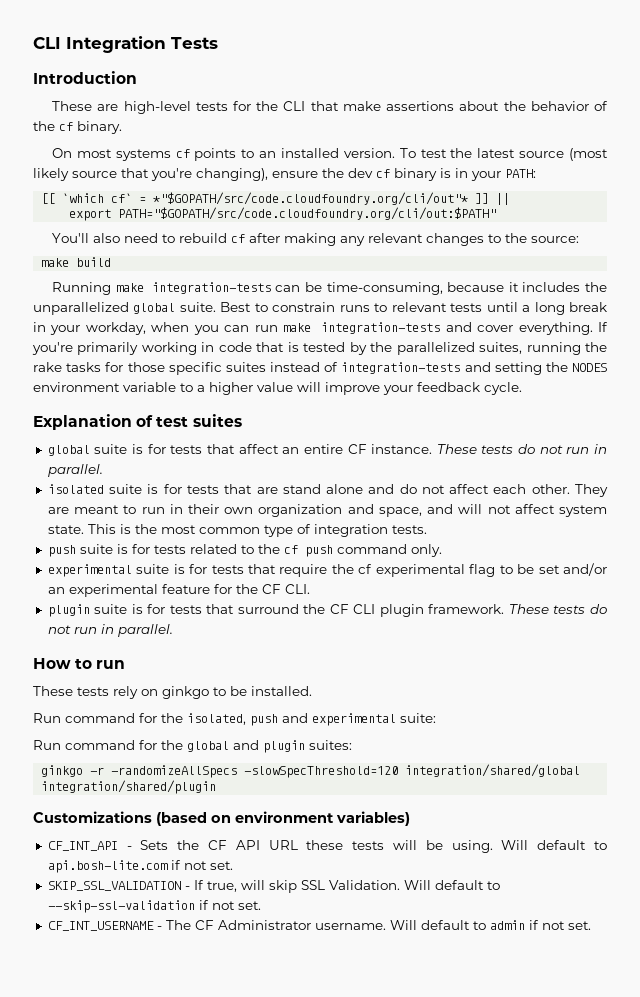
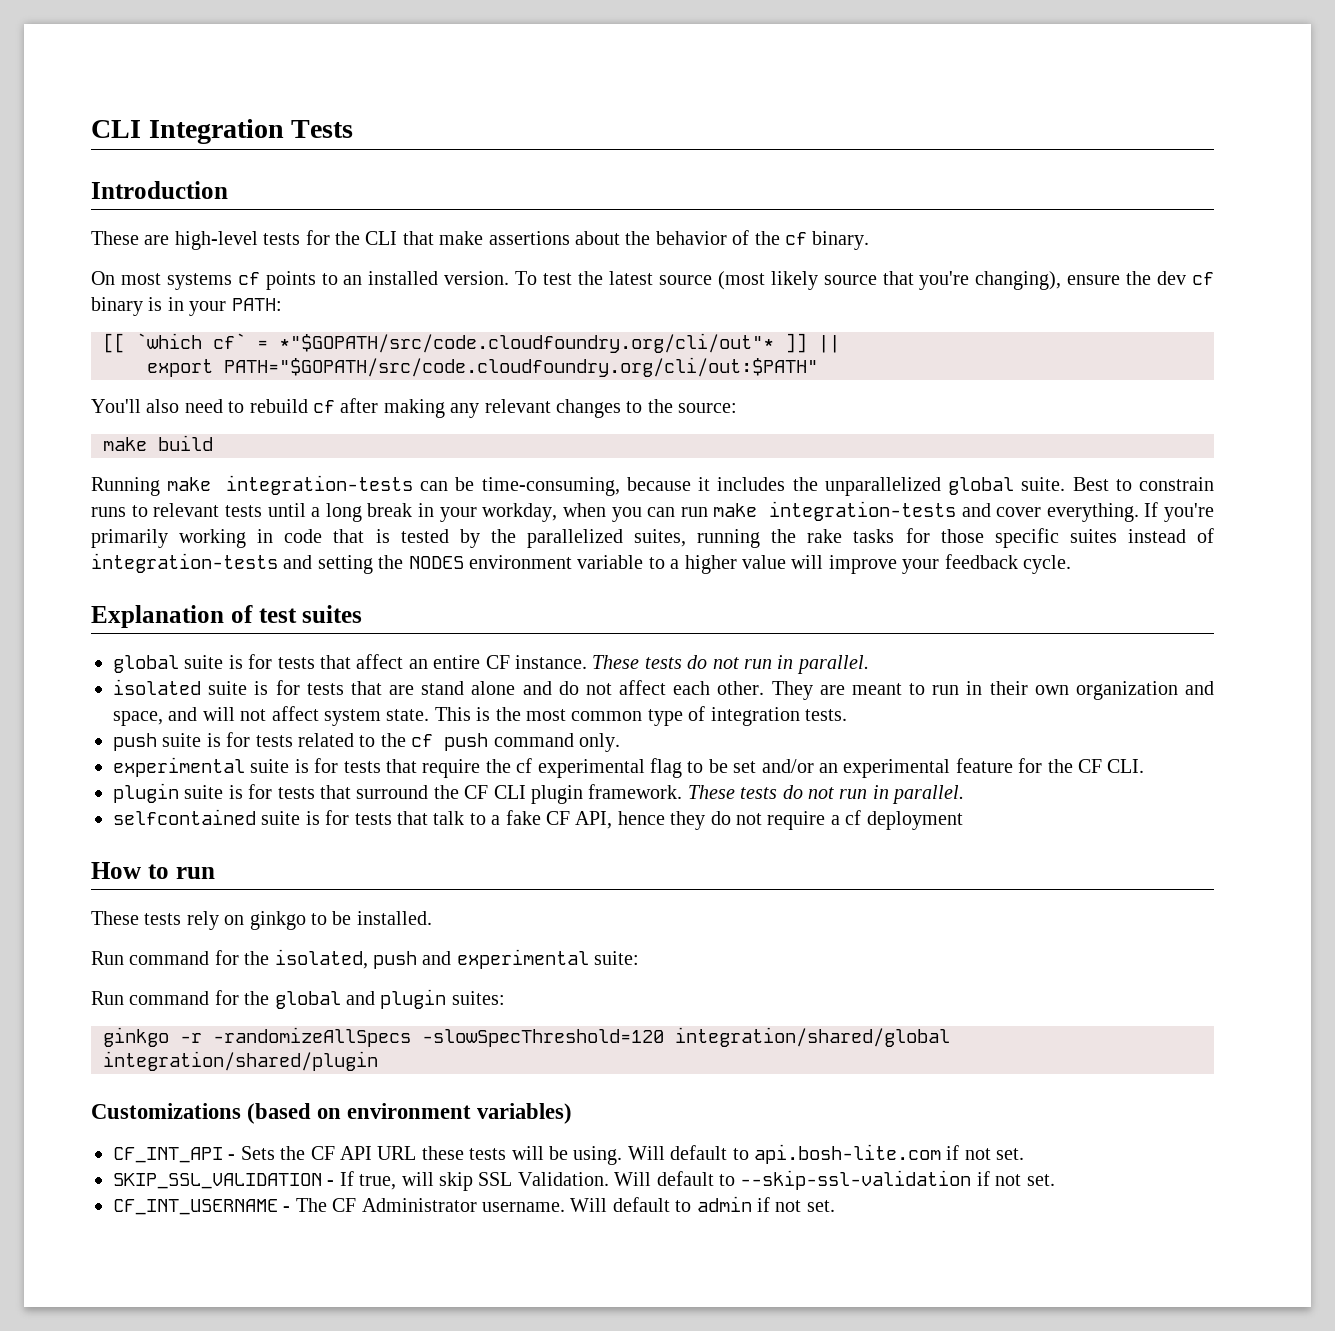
(173, 630) none -> [113,809,963,830] // selfcontained suite is for tests that talk to a fake CF API, hence they do not require a cf deployment

